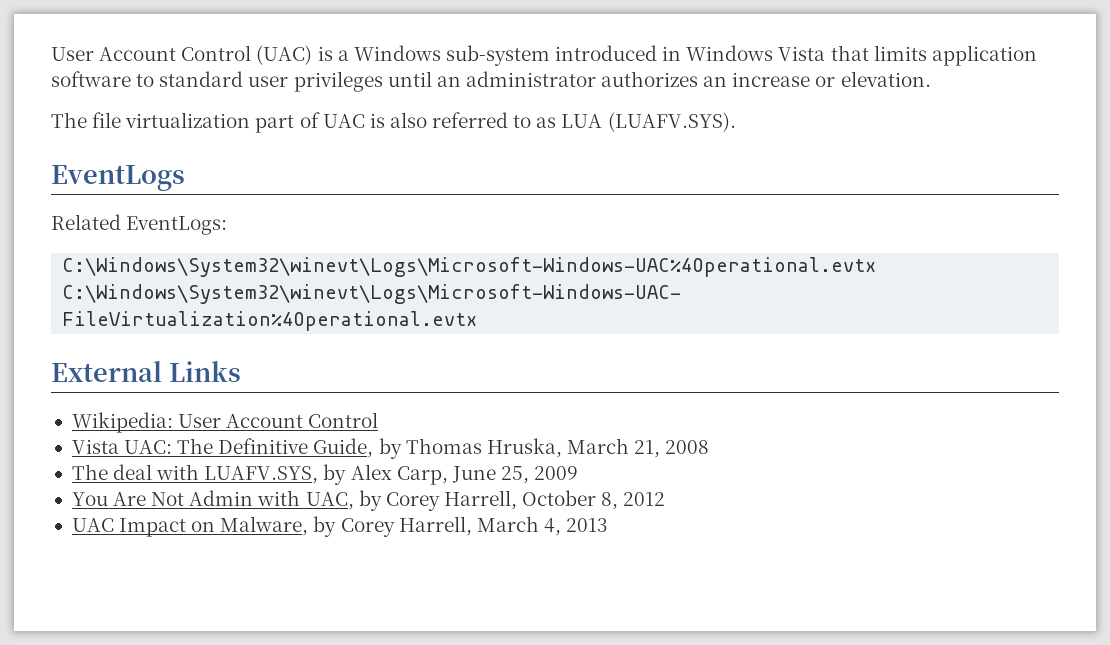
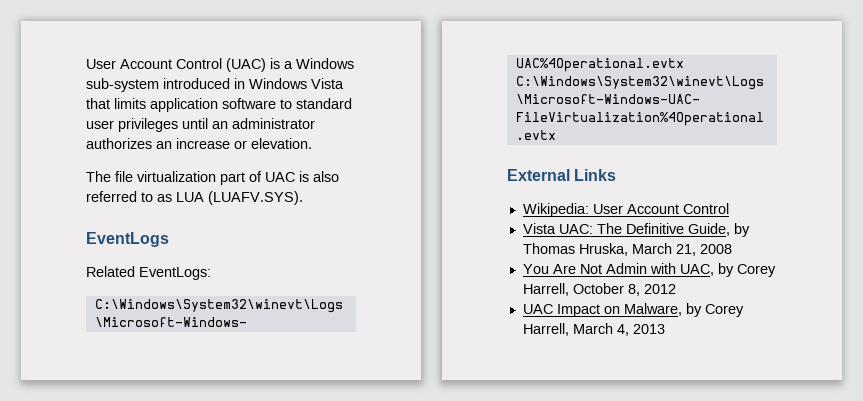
[71,464,579,485] // The deal with LUAFV.SYS, by Alex Carp, June 25, 2009 -> (732, 249) none

